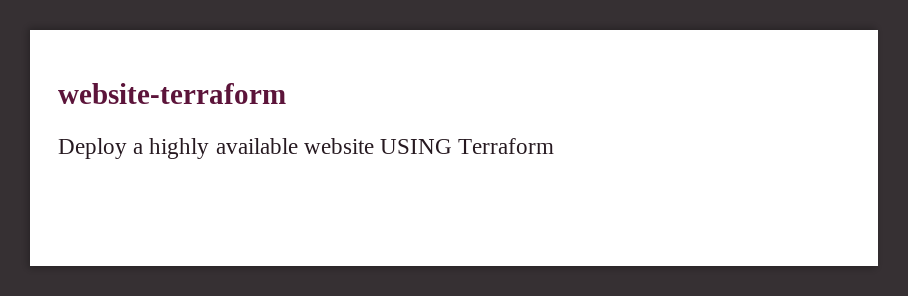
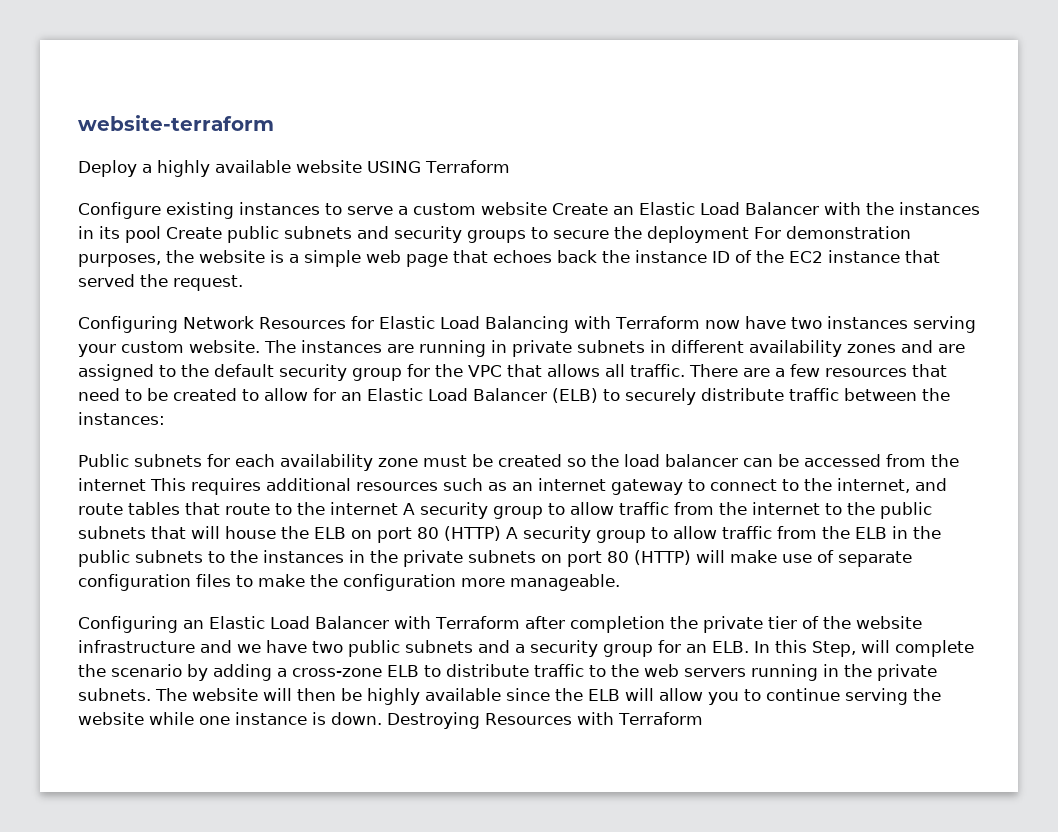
(555, 146) none -> [78,202,980,219] [78,226,911,243] [78,250,940,267] [78,274,243,291] [78,316,976,333] [78,340,965,357] [78,364,947,381] [78,388,950,405] [78,412,165,425] [78,454,959,471] [78,478,947,495] [78,502,932,519] [78,526,941,543] [78,550,912,567] [78,574,620,591] [78,616,922,633] [78,640,974,657] [78,664,937,681] [78,688,941,705] [78,712,703,729] // Configure existing instances to serve a custom website Create an Elastic Load Balancer with the instances in its pool Create public subnets and security groups to secure the deployment For demonstration purposes, the website is a simple web page that echoes back the instance ID of the EC2 instance that served the request. // Configuring Network Resources for Elastic Load Balancing with Terraform now have two instances serving your custom website. The instances are running in private subnets in different availability zones and are assigned to the default security group for the VPC that allows all traffic. There are a few resources that need to be created to allow for an Elastic Load Balancer (ELB) to securely distribute traffic between the instances: // Public subnets for each availability zone must be created so the load balancer can be accessed from the internet This requires additional resources such as an internet gateway to connect to the internet, and route tables that route to the internet A security group to allow traffic from the internet to the public subnets that will house the ELB on port 80 (HTTP) A security group to allow traffic from the ELB in the public subnets to the instances in the private subnets on port 80 (HTTP) will make use of separate configuration files to make the configuration more manageable. // Configuring an Elastic Load Balancer with Terraform after completion the private tier of the website infrastructure and we have two public subnets and a security group for an ELB. In this Step, will complete the scenario by adding a cross-zone ELB to distribute traffic to the web servers running in the private subnets. The website will then be highly available since the ELB will allow you to continue serving the website while one instance is down. Destroying Resources with Terraform

